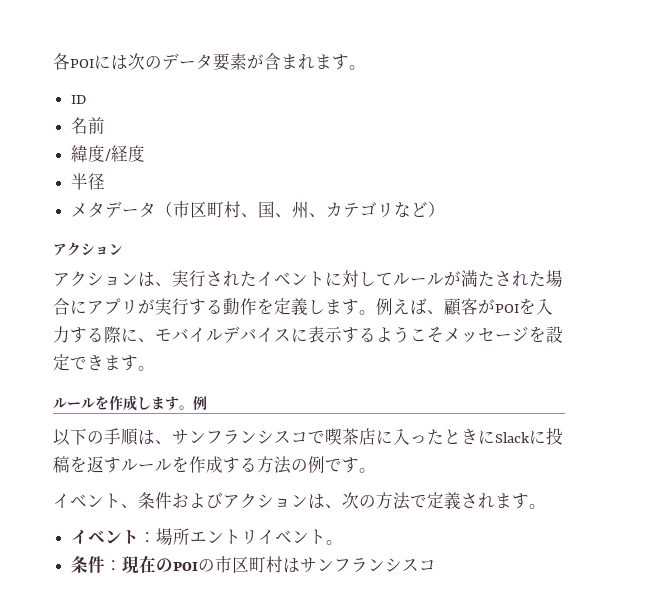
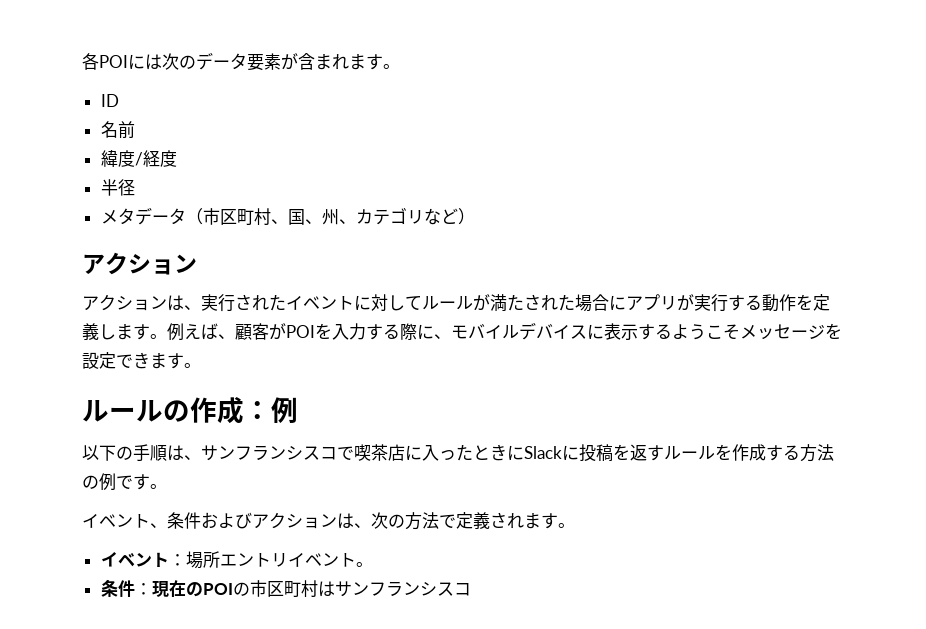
[95,395,193,411] を作成します。 -> [163,397,271,424] の作成：

